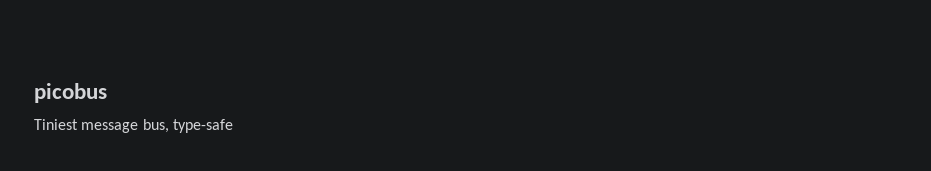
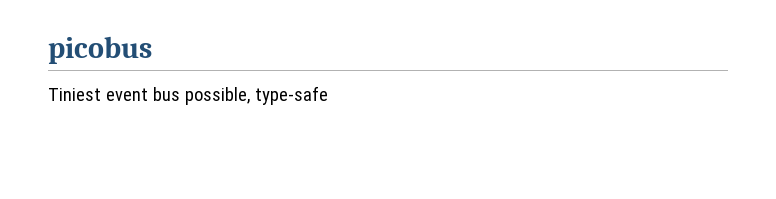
[81,119,169,133] message bus, -> [105,87,250,105] event bus possible,

